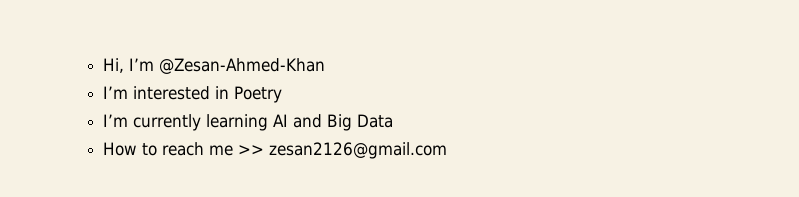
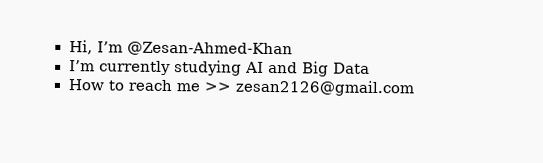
[103,86,283,103] // I’m interested in Poetry -> (293, 49) none
[206,114,269,131] learning -> [173,60,242,76] studying

